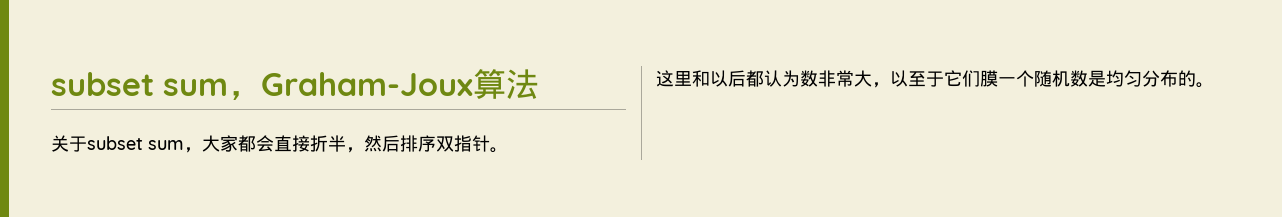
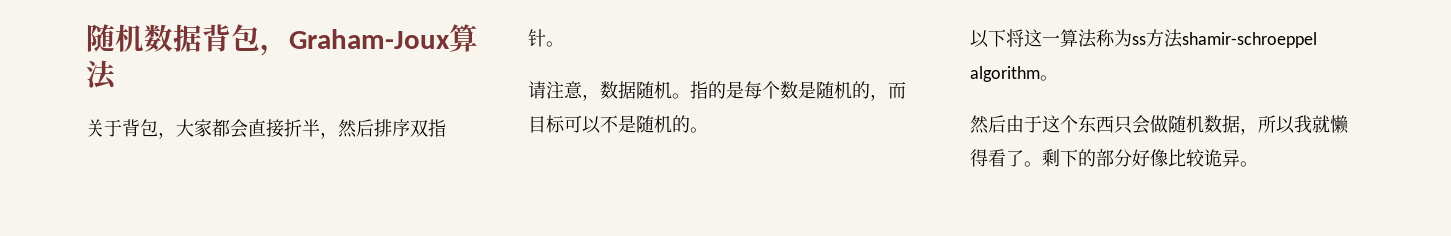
[51,72,228,96] subset sum -> [86,24,260,52] 随机数据背包
[87,136,184,150] subset sum -> [122,119,158,137] 背包
[656,70,1196,88] 这里和以后都认为数非常大，以至于它们膜一个随机数是均匀分布的 -> [528,81,906,101] [528,115,708,134] [970,29,1317,48] [970,66,1058,82] [970,115,1349,135] [970,149,1240,167] 请注意，数据随机。指的是每个数是随机的，而目标可以不是随机的。 // 以下将这一算法称为ss方法shamir-schroeppel algorithm。 // 然后由于这个东西只会做随机数据，所以我就懒得看了。剩下的部分好像比较诡异

